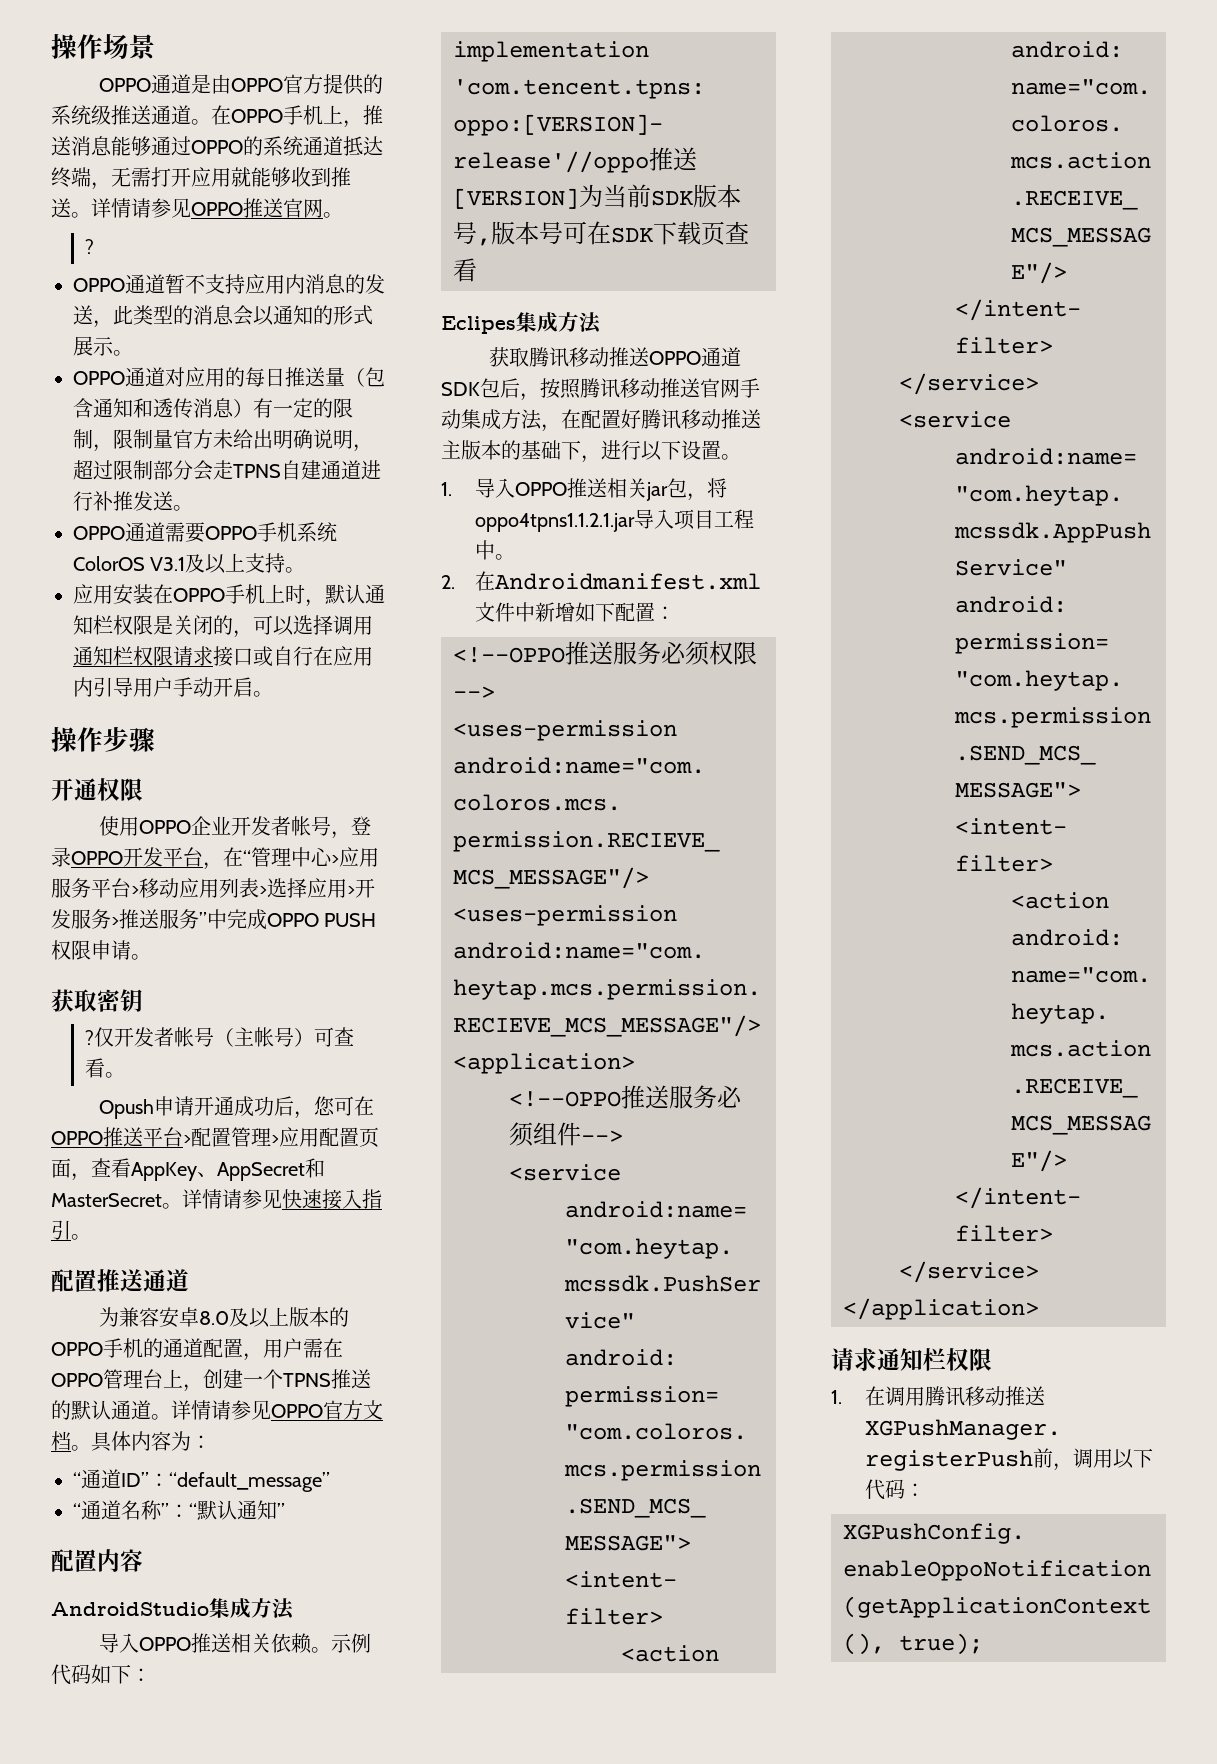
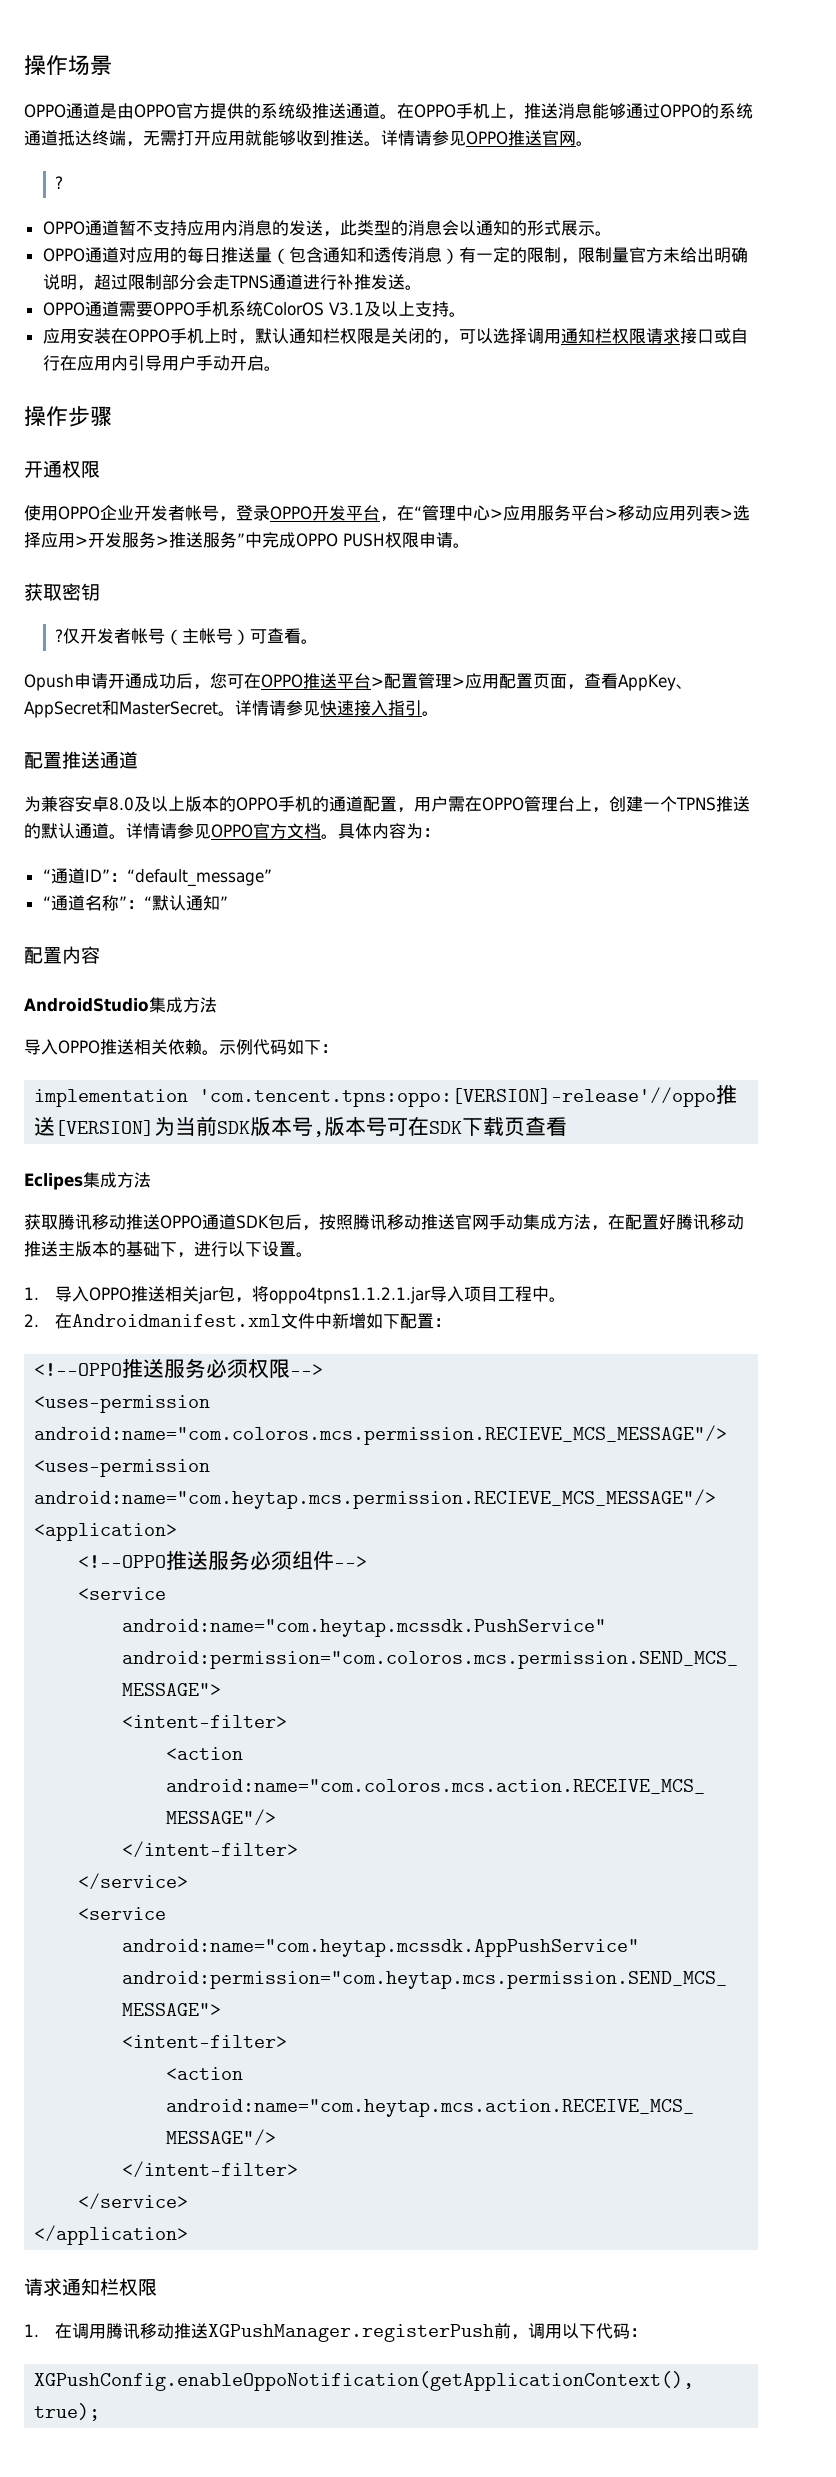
[281,460,321,480] 自建 -> (269, 282) none

